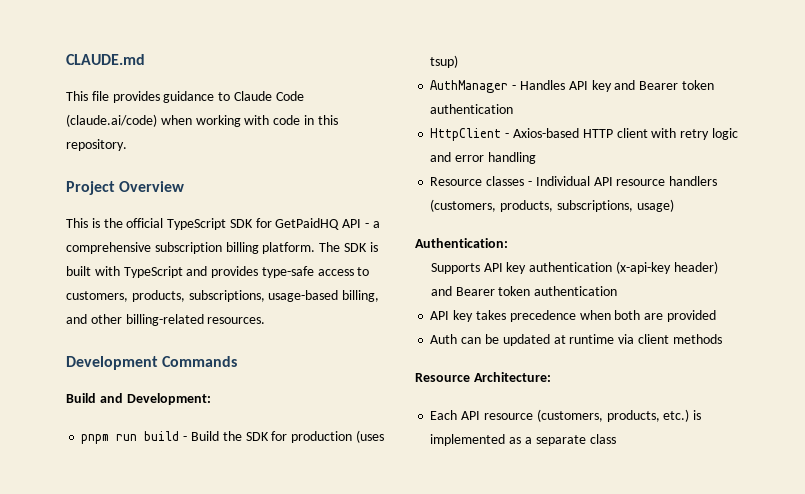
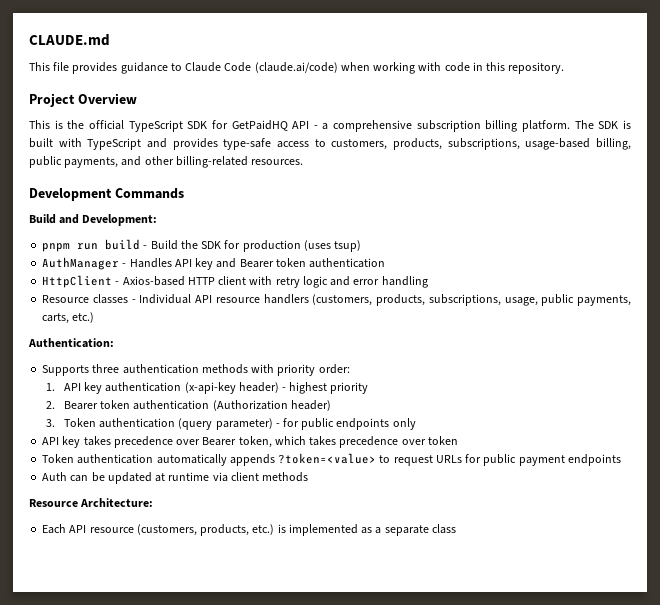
(380, 296) none -> [29,156,119,168] public payments,
[636,199,674,212] [415,238,508,248] [430,263,480,274] usage) // Authentication: // Supports -> [504,294,631,306] [42,312,95,324] [28,338,114,348] [42,364,350,376] [46,383,56,391] usage, public payments, carts, etc.) // Authentication: // Supports three authentication methods with priority order: // 1.
[430,286,618,296] [430,310,716,322] and Bearer token authentication // API key takes precedence when both are provided -> [281,382,369,394] [46,400,331,411] [46,418,416,430] [42,436,458,448] [42,453,621,466] - highest priority // 2. Bearer token authentication (Authorization header) // 3. Token authentication (query parameter) - for public endpoints only // API key takes precedence over Bearer token, which takes precedence over token // Token authentication automatically appends ?token=<value> to request URLs for public payment endpoints

